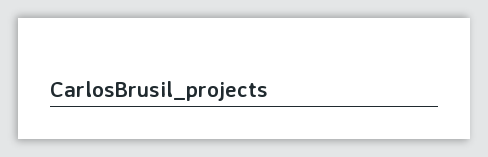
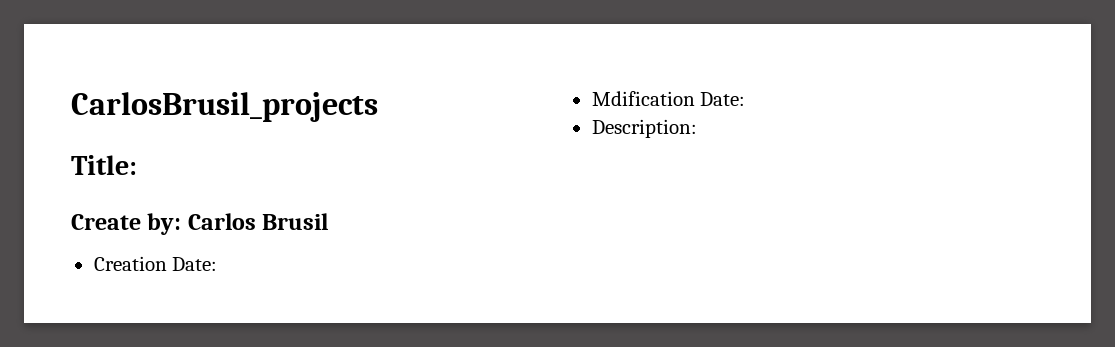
(268, 91) none -> [71,155,137,175] [71,213,329,235] [93,256,218,271] [591,91,746,106] [591,119,697,138] // Title: // Create by: Carlos Brusil // Creation Date: // Mdification Date: // Description:

